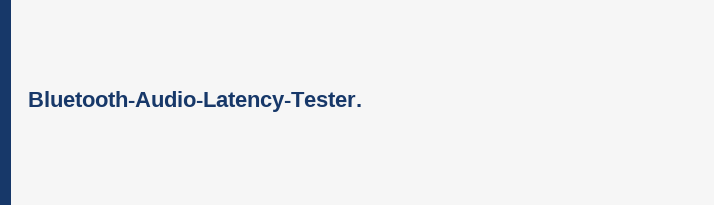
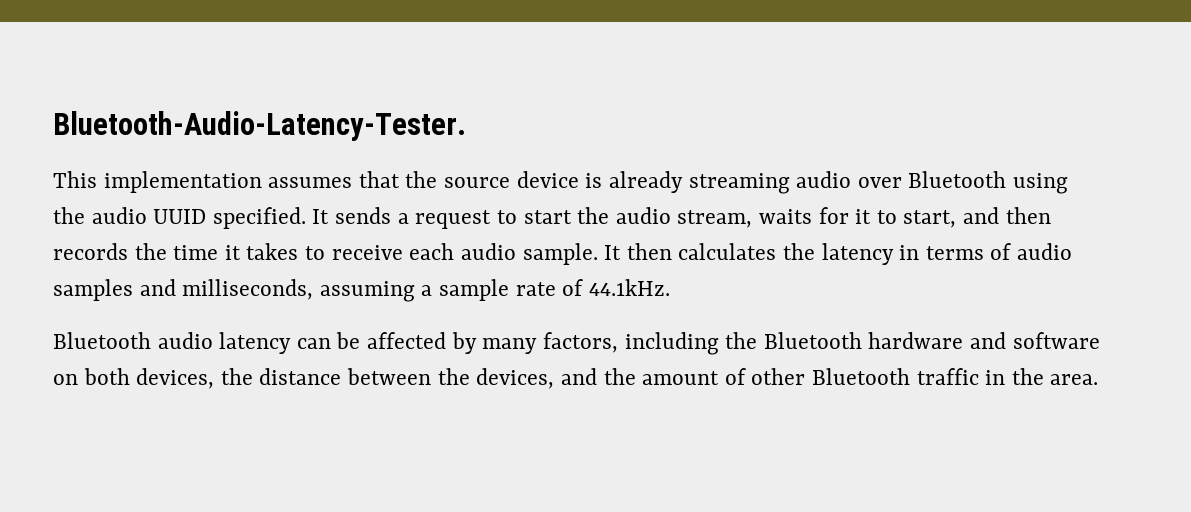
(362, 101) none -> [53,171,1068,194] [53,207,1051,229] [53,243,1073,265] [53,279,670,302] [53,332,1100,355] [53,368,1099,389] // This implementation assumes that the source device is already streaming audio over Bluetooth using the audio UUID specified. It sends a request to start the audio stream, waits for it to start, and then records the time it takes to receive each audio sample. It then calculates the latency in terms of audio samples and milliseconds, assuming a sample rate of 44.1kHz. // Bluetooth audio latency can be affected by many factors, including the Bluetooth hardware and software on both devices, the distance between the devices, and the amount of other Bluetooth traffic in the area.

